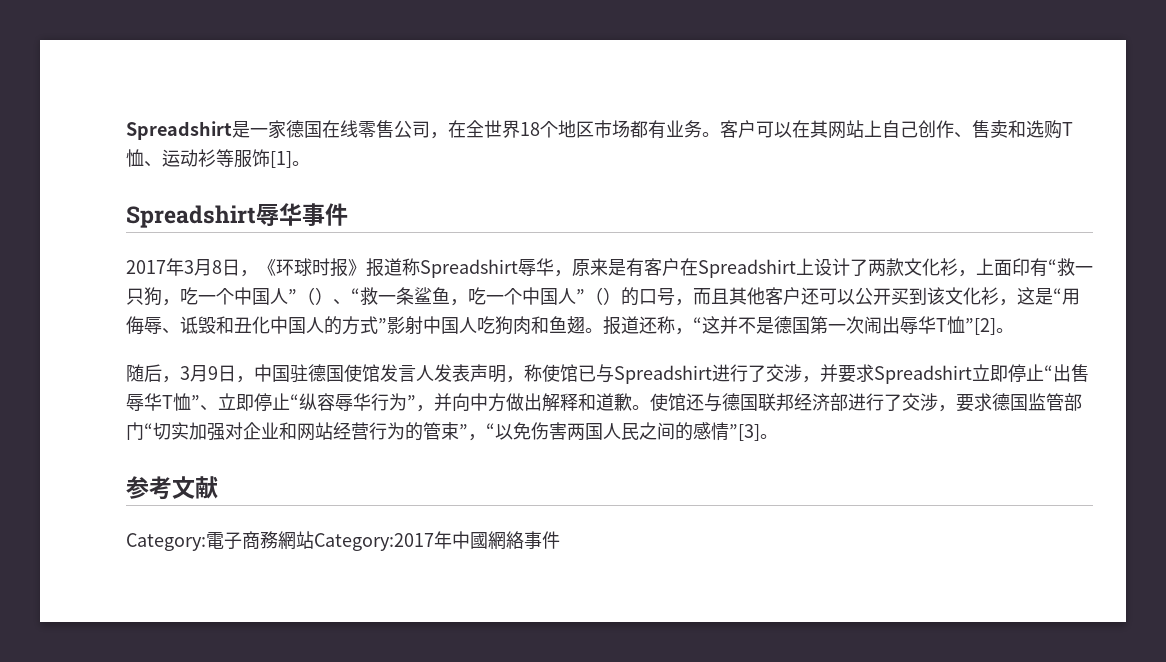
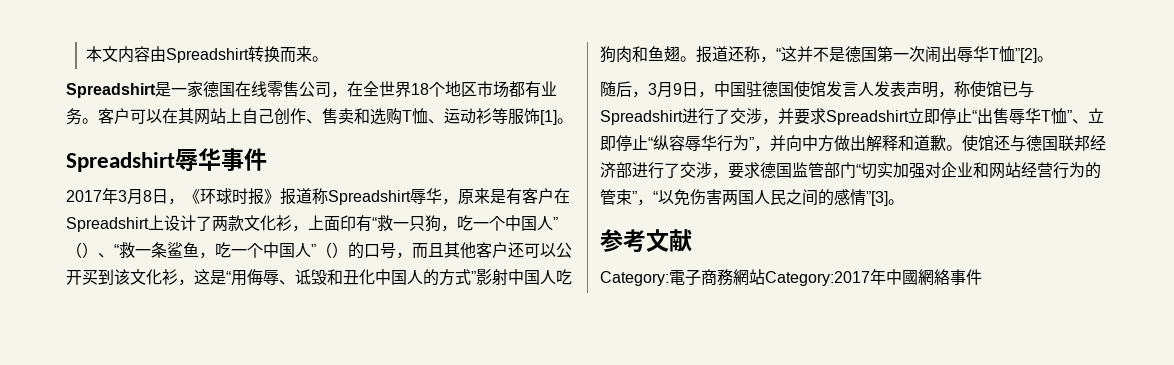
(126, 130) none -> [85,46,328,63] 本文内容由Spreadshirt转换而来。 //

